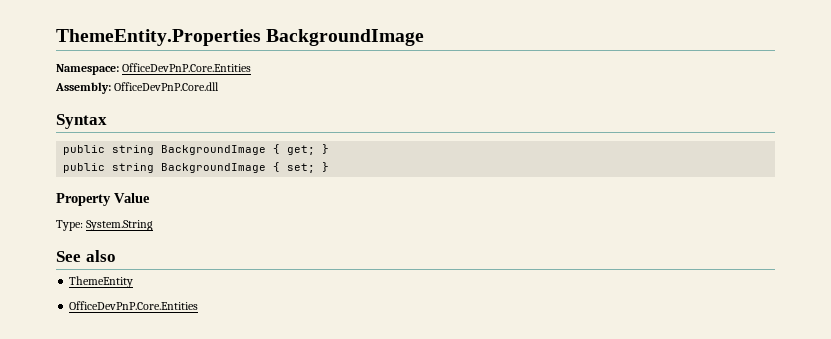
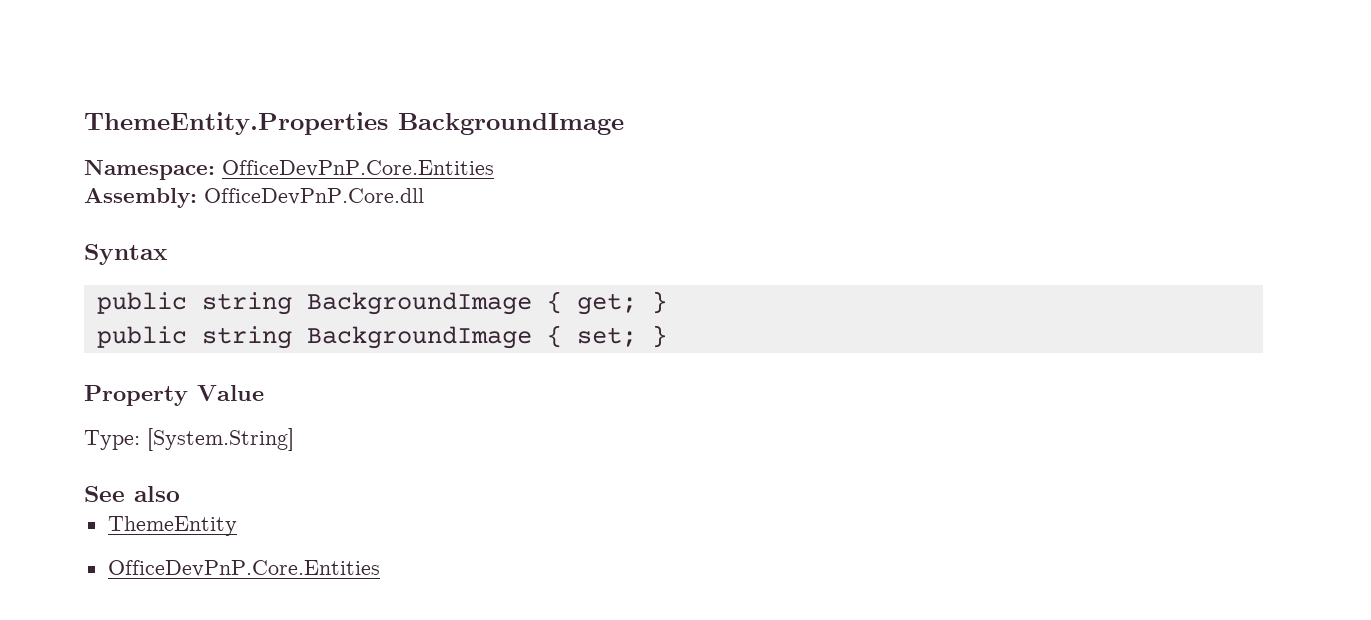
[86,220,154,231] System.String -> [147,428,294,451] [System.String]

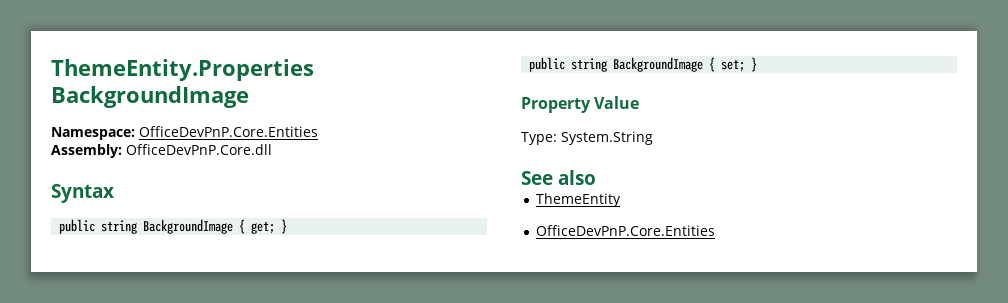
[147,428,294,451] [System.String] -> [561,131,653,145] System.String

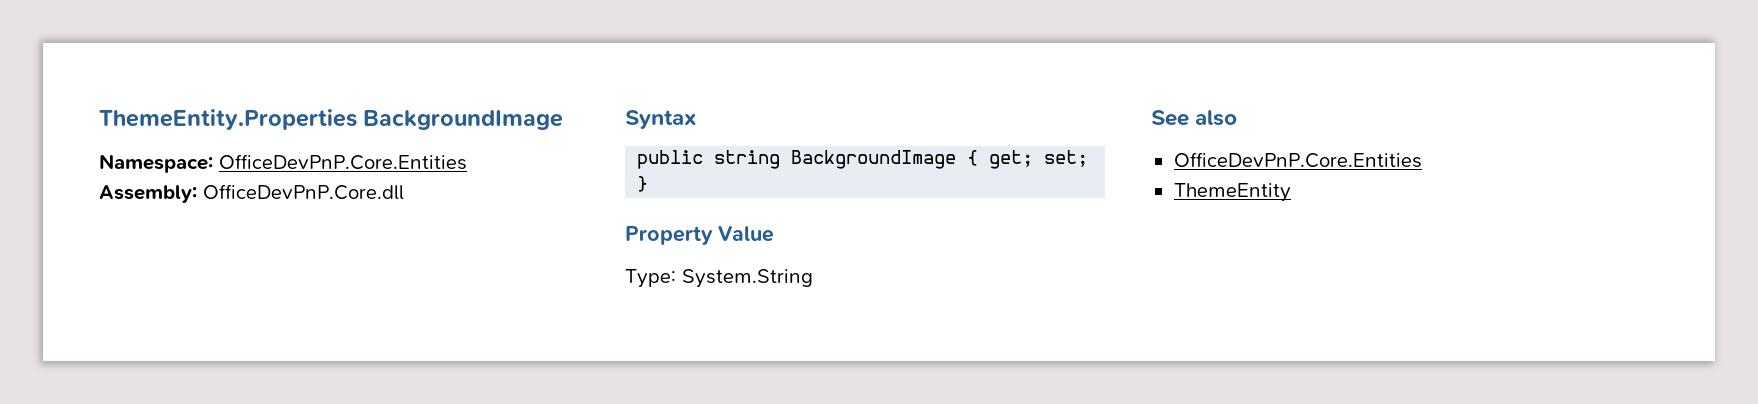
[281,219,288,234] [529,57,716,72] } // public string BackgroundImage { -> (1034, 159) none
(597, 177) none -> [1173,152,1422,168] // OfficeDevPnP.Core.Entities
[536,225,716,236] // OfficeDevPnP.Core.Entities -> (1291, 192) none

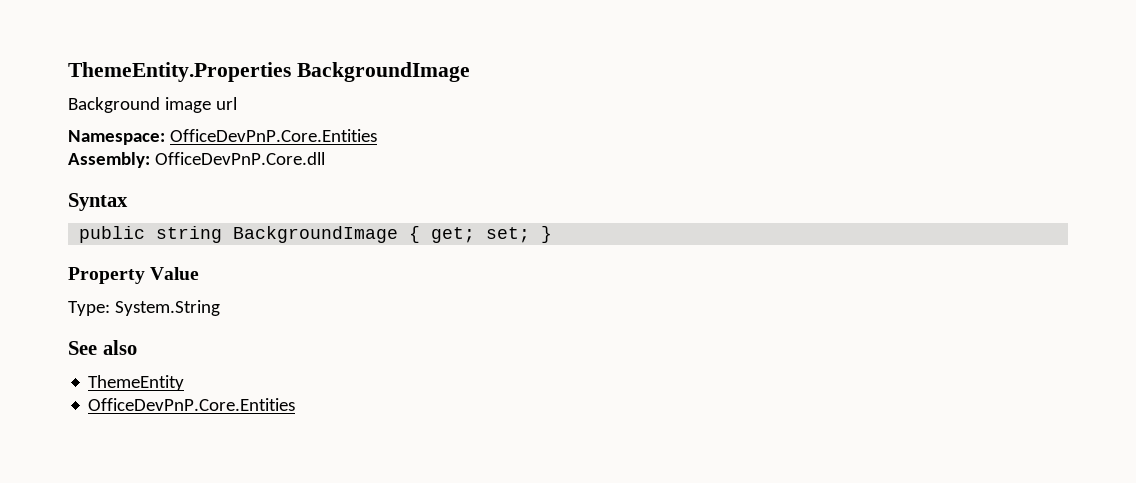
(564, 120) none -> [68,97,237,113] // Background image url
[1173,152,1422,168] [1173,183,1291,202] // OfficeDevPnP.Core.Entities // ThemeEntity -> [88,375,185,391] [88,398,296,411] // ThemeEntity // OfficeDevPnP.Core.Entities

